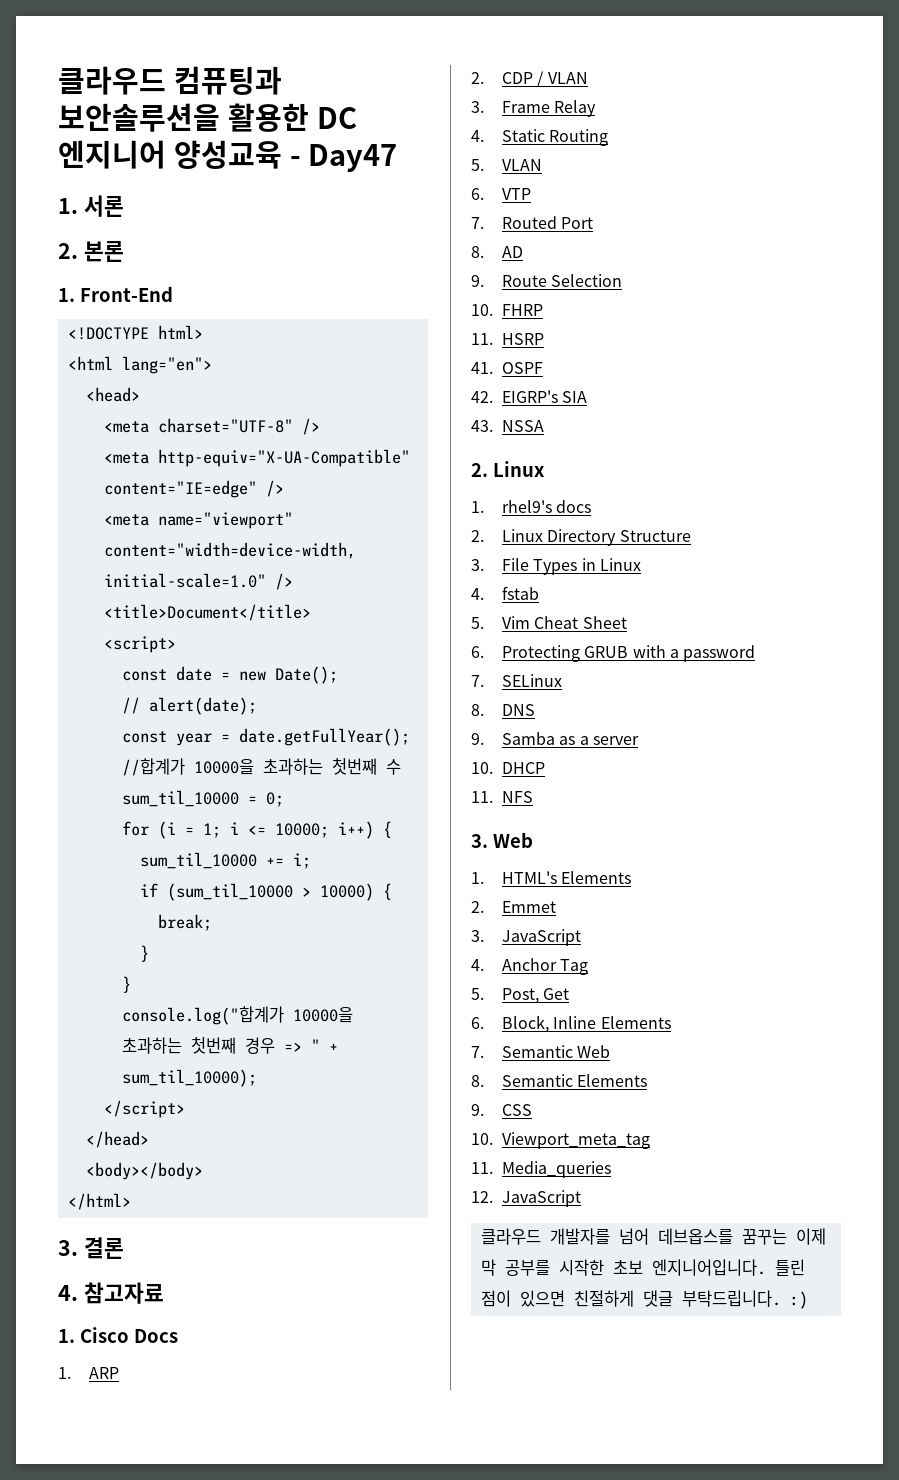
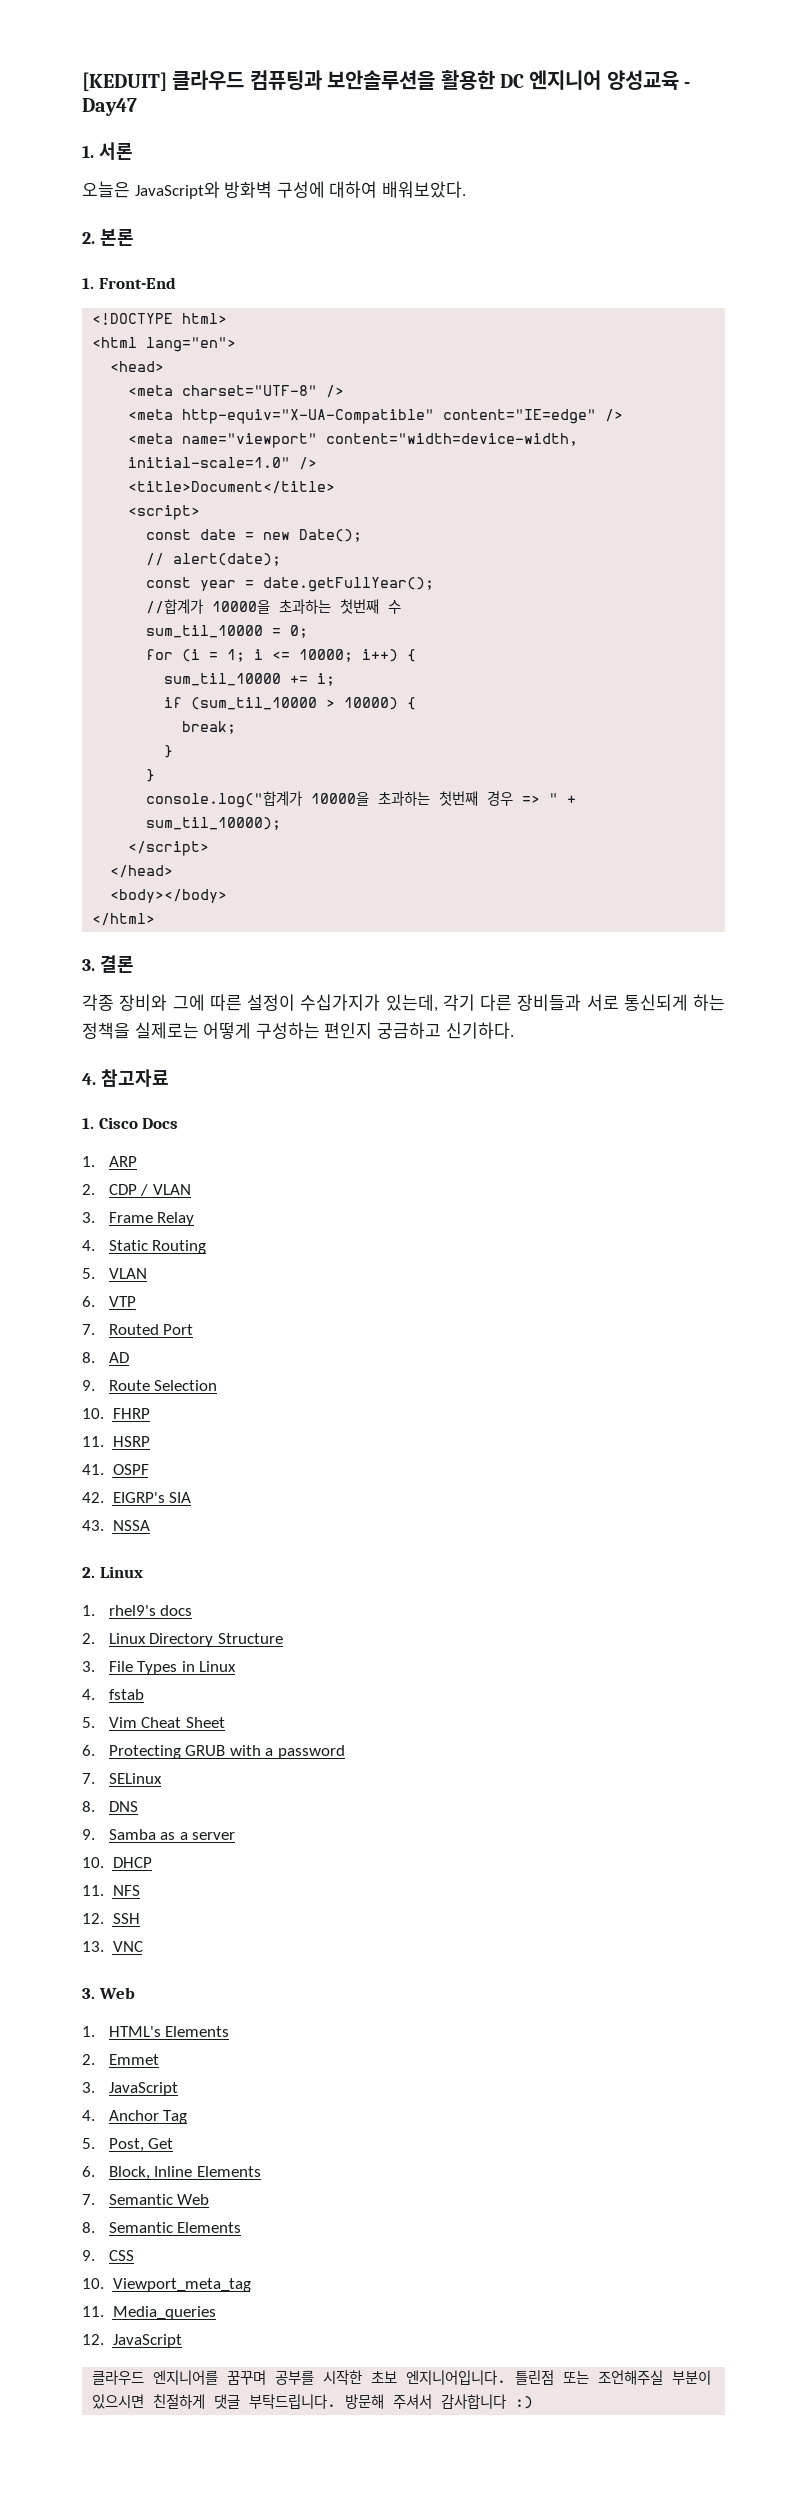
(58, 80) none -> [82,72,167,91] [KEDUIT]
(124, 206) none -> [82,181,466,199] // 오늘은 JavaScript와 방화벽 구성에 대하여 배워보았다.
(124, 1248) none -> [82,994,725,1012] [82,1022,514,1039] // 각종 장비와 그에 따른 설정이 수십가지가 있는데, 각기 다른 장비들과 서로 통신되게 하는 정책을 실제로는 어떻게 구성하는 편인지 궁금하고 신기하다.
(534, 797) none -> [82,1913,140,1924] [82,1941,143,1952] // 12. SSH // 13. VNC
[549,1228,826,1245] [480,1259,805,1276] [480,1290,781,1307] 개발자를 넘어 데브옵스를 꿈꾸는 이제 막 공부를 시작한 초보 엔지니어입니다. 틀린 점이 있으면 친절하게 댓글 부탁드립니다. -> [153,2370,712,2385] [92,2394,507,2409] 엔지니어를 꿈꾸며 공부를 시작한 초보 엔지니어입니다. 틀린점 또는 조언해주실 부분이 있으시면 친절하게 댓글 부탁드립니다. 방문해 주셔서 감사합니다

